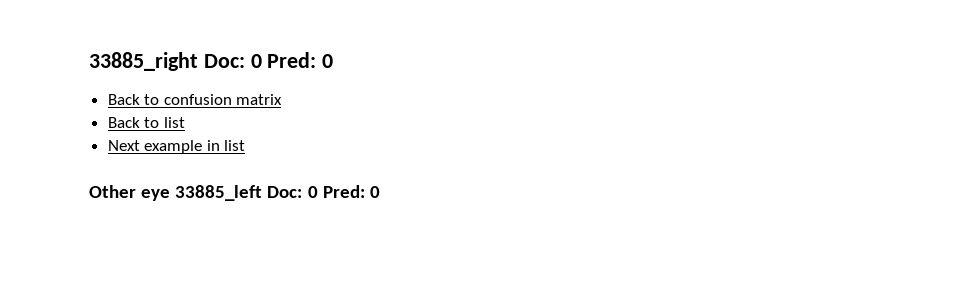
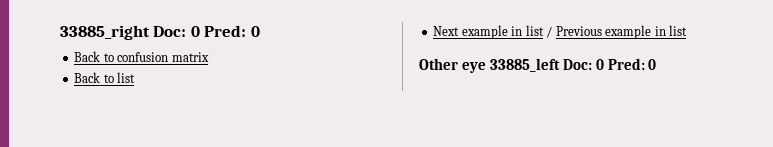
(246, 145) none -> [546,25,688,39] / Previous example in list

